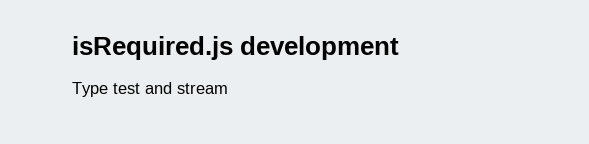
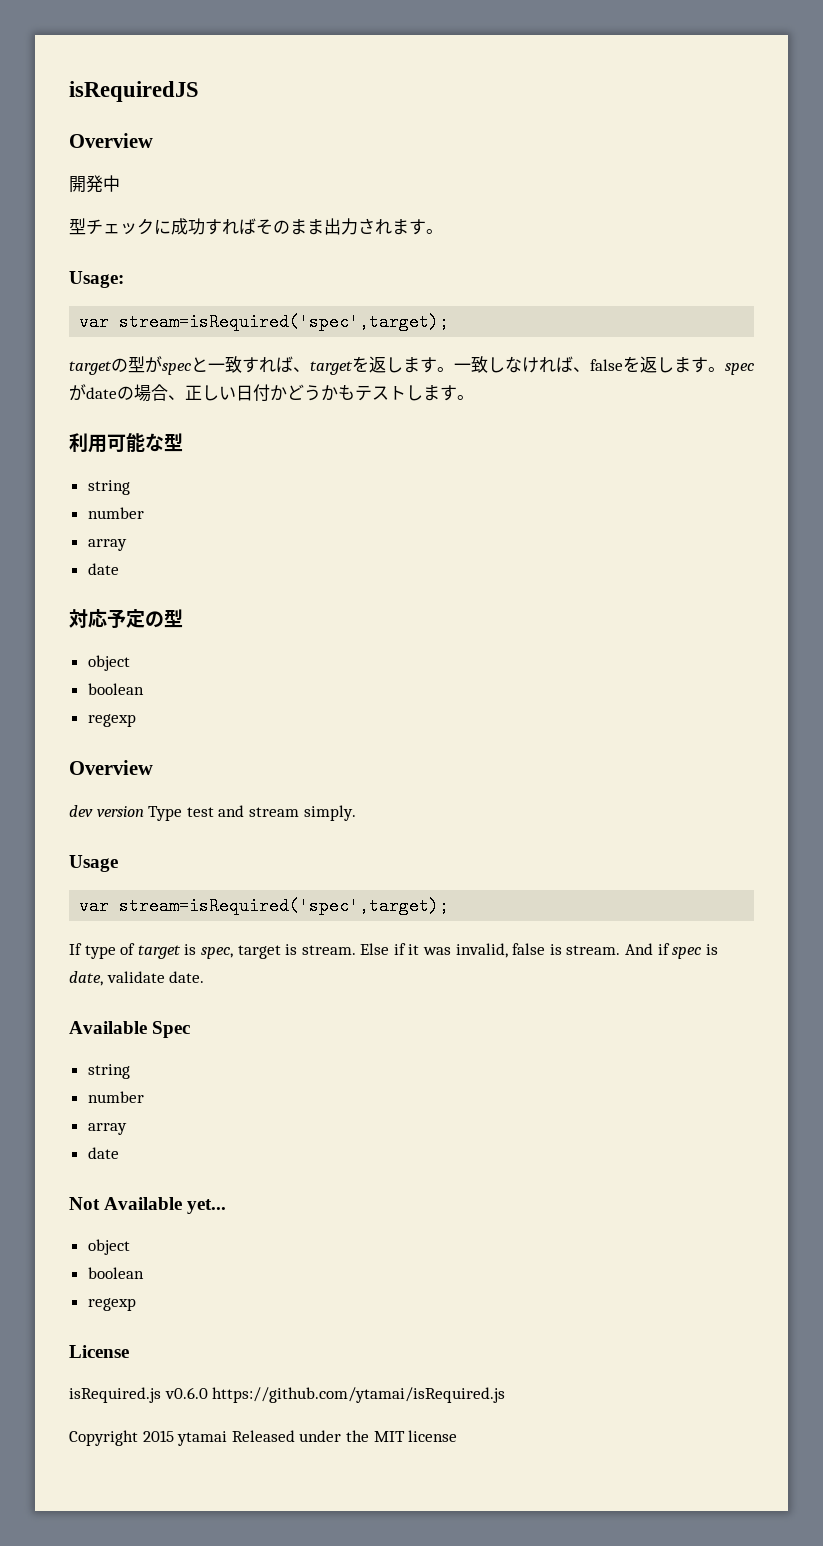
[72,36,400,60] [72,82,228,97] isRequired.js development // Type test and stream -> [69,81,199,102] [69,133,153,148] [69,175,120,193] [69,218,443,235] [69,271,124,288] [79,313,450,331] [69,356,754,375] [69,384,474,402] [69,433,183,453] [87,480,130,495] [87,507,144,519] [87,539,127,551] [87,563,119,575] [69,609,183,628] [87,655,130,671] [87,683,144,695] [87,714,136,727] [69,760,153,775] [69,805,356,821] [69,855,118,872] [79,897,450,915] [69,943,718,959] [69,971,205,986] [69,1021,191,1038] [87,1064,130,1079] [87,1091,144,1103] [87,1123,127,1135] [87,1147,119,1159] [69,1197,227,1214] [87,1239,130,1255] [87,1267,144,1279] [87,1298,136,1311] [69,1345,129,1358] [69,1387,506,1403] [69,1430,458,1446] isRequiredJS // Overview // 開発中 // 型チェックに成功すればそのまま出力されます。 // Usage: // var stream=isRequired('spec',target); // targetの型がspecと一致すれば、targetを返します。一致しなければ、falseを返します。specがdateの場合、正しい日付かどうかもテストします。 // 利用可能な型 // string // number // array // date // 対応予定の型 // object // boolean // regexp // Overview // dev version Type test and stream simply. // Usage // var stream=isRequired('spec',target); // If type of target is spec, target is stream. Else if it was invalid, false is stream. And if spec is date, validate date. // Available Spec // string // number // array // date // Not Available yet... // object // boolean // regexp // License // isRequired.js v0.6.0 https://github.com/ytamai/isRequired.js // Copyright 2015 ytamai Released under the MIT license

